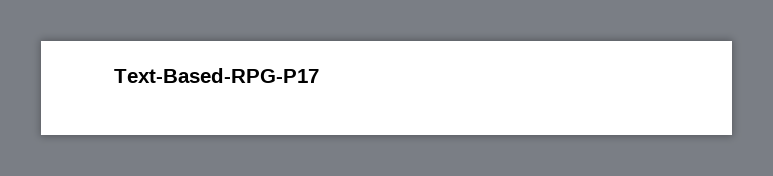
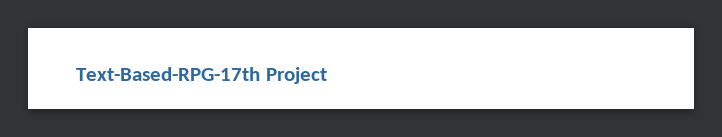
[114,68,319,83] Text-Based-RPG-P17 -> [76,67,327,84] Text-Based-RPG-17th Project

